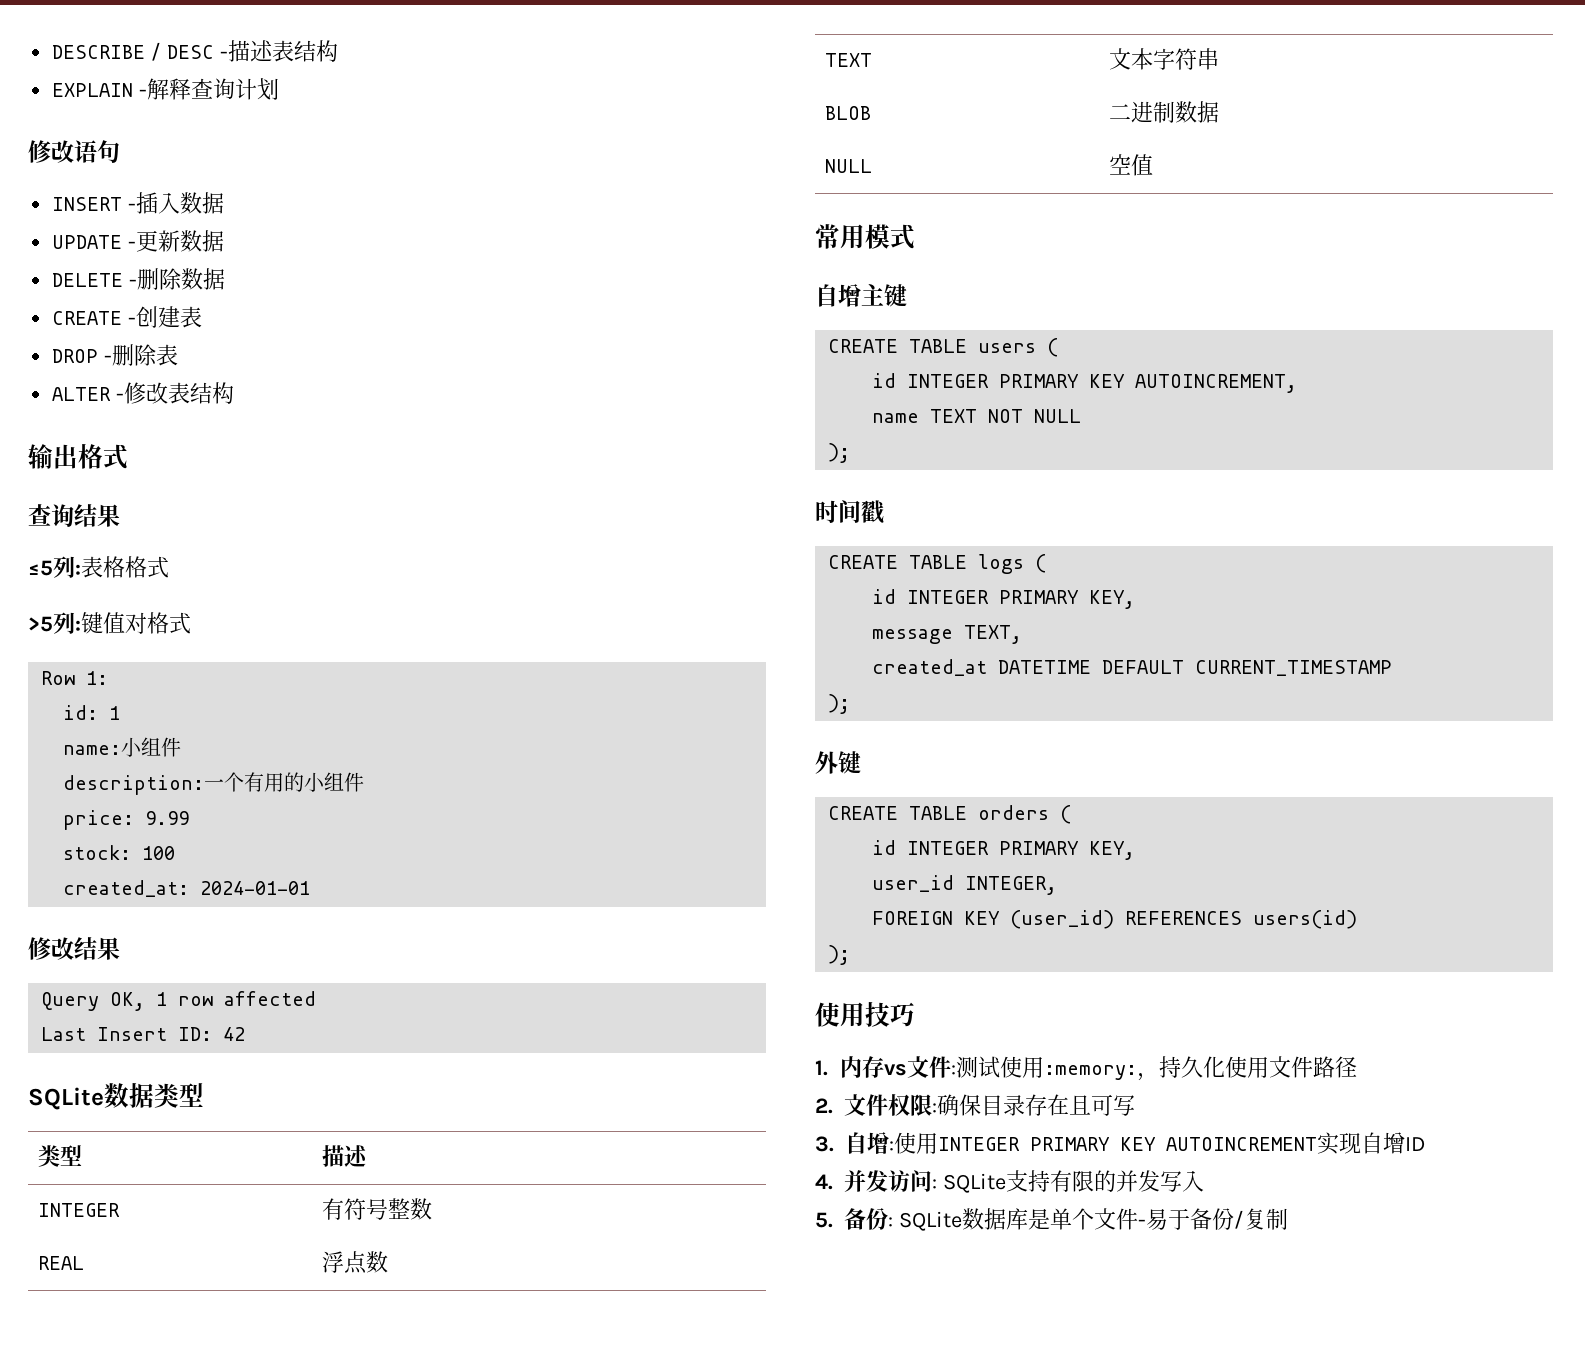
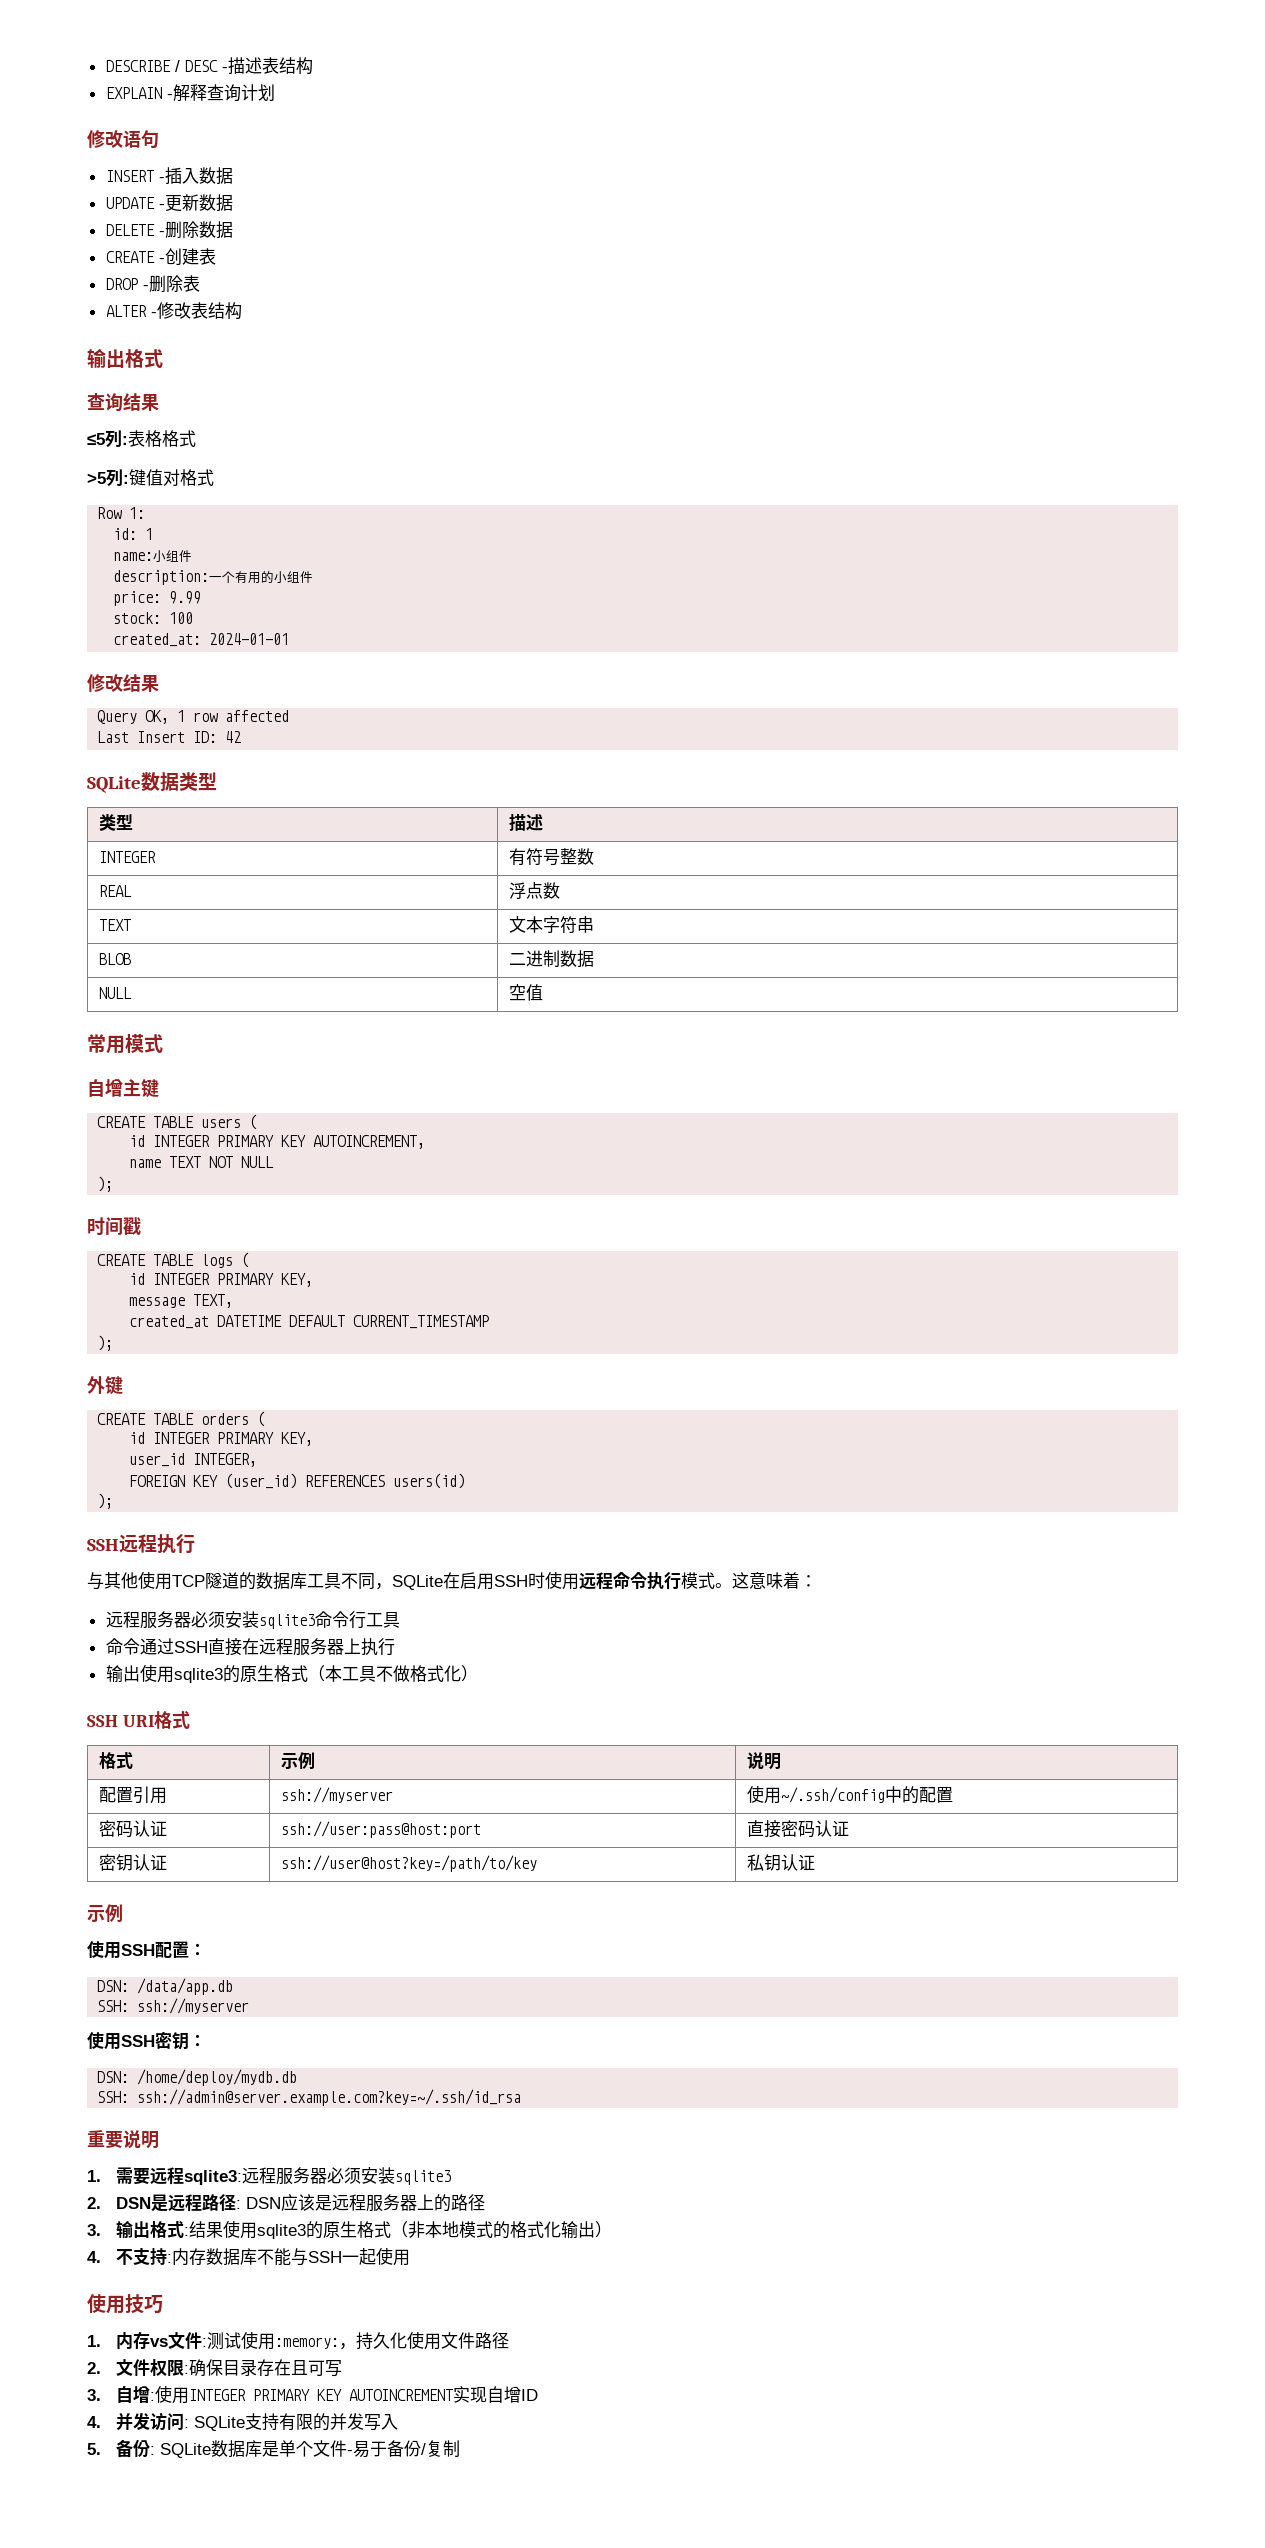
(851, 955) none -> [87,1534,195,1554] [87,1571,817,1590] [105,1611,400,1629] [105,1638,395,1656] [105,1664,478,1683] [87,1711,190,1729] [98,1752,133,1769] [280,1752,315,1769] [746,1752,781,1770] [98,1786,167,1804] [280,1787,393,1803] [746,1785,953,1804] [98,1820,167,1838] [280,1821,481,1838] [746,1820,849,1838] [98,1854,167,1871] [280,1855,537,1872] [746,1854,815,1871] [87,1904,123,1922] [87,1941,206,1959] [97,1978,234,1995] [97,1998,250,2014] [87,2032,206,2050] [97,2069,298,2086] [97,2089,522,2106] [87,2130,159,2149] [87,2167,452,2185] [87,2194,486,2212] [87,2220,613,2239] [87,2247,411,2266] // SSH远程执行 // 与其他使用TCP隧道的数据库工具不同，SQLite在启用SSH时使用远程命令执行模式。这意味着： // 远程服务器必须安装sqlite3命令行工具 // 命令通过SSH直接在远程服务器上执行 // 输出使用sqlite3的原生格式（本工具不做格式化） // SSH URI格式 // 格式 | 示例 | 说明 // 配置引用 | ssh://myserver | 使用~/.ssh/config中的配置 // 密码认证 | ssh://user:pass@host:port | 直接密码认证 // 密钥认证 | ssh://user@host?key=/path/to/key | 私钥认证 // 示例 // 使用SSH配置： // DSN: /data/app.db // SSH: ssh://myserver // 使用SSH密钥： // DSN: /home/deploy/mydb.db // SSH: ssh://admin@server.example.com?key=~/.ssh/id_rsa // 重要说明 // 1.需要远程sqlite3:远程服务器必须安装sqlite3 // 2. DSN是远程路径: DSN应该是远程服务器上的路径 // 3.输出格式:结果使用sqlite3的原生格式（非本地模式的格式化输出） // 4.不支持:内存数据库不能与SSH一起使用

